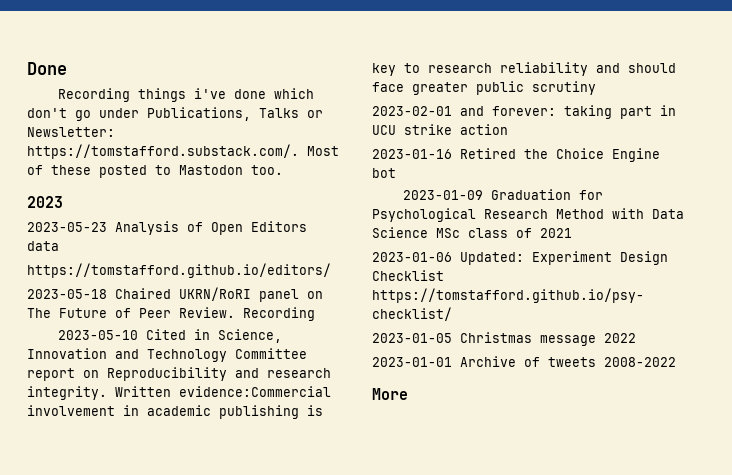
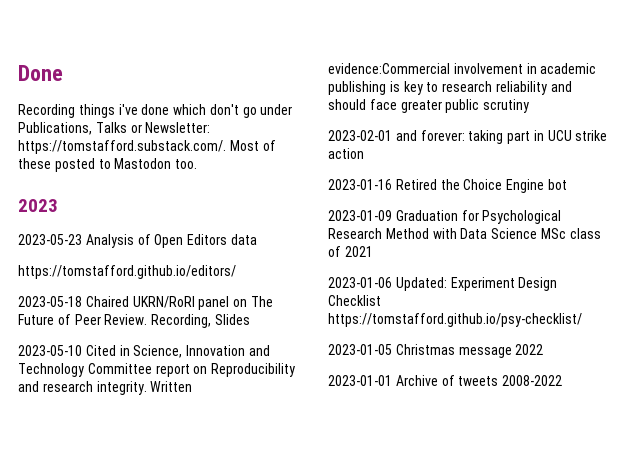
[243,307,315,321] Recording -> [151,314,250,328] Recording, Slides
[372,388,408,400] // More -> (563, 380) none

